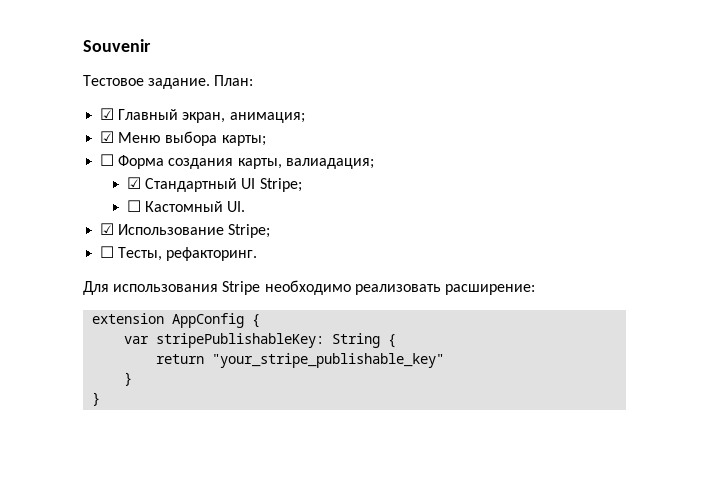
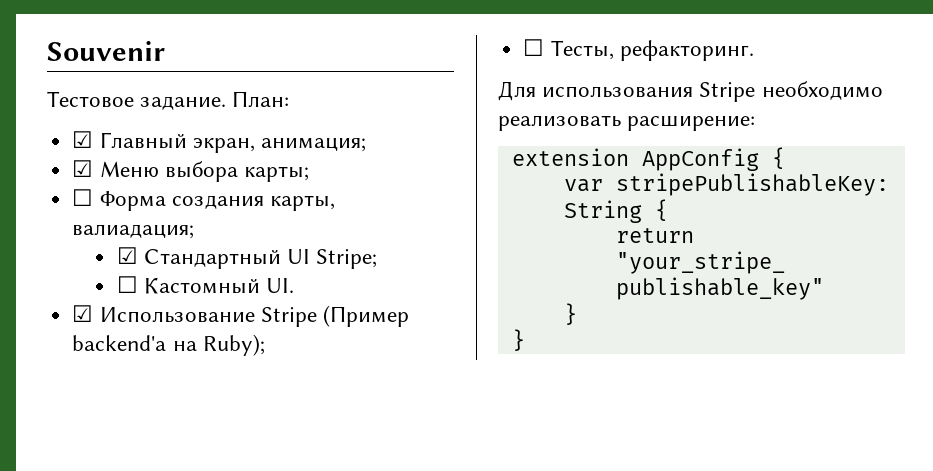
[228,224,271,238] Stripe; -> [260,305,409,327] [72,334,265,356] Stripe (Пример backend'а на Ruby);

